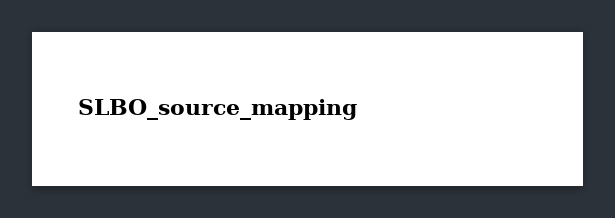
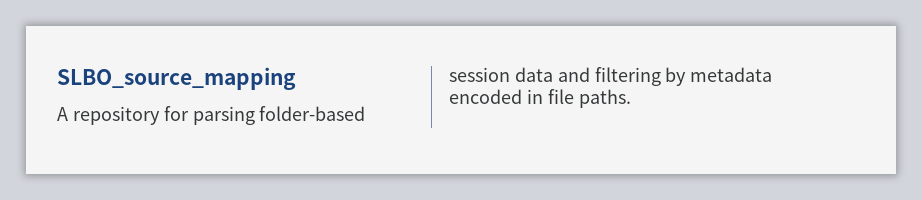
(357, 109) none -> [57,106,366,125] [449,67,773,86] [449,89,631,108] // A repository for parsing folder-based session data and filtering by metadata encoded in file paths.

